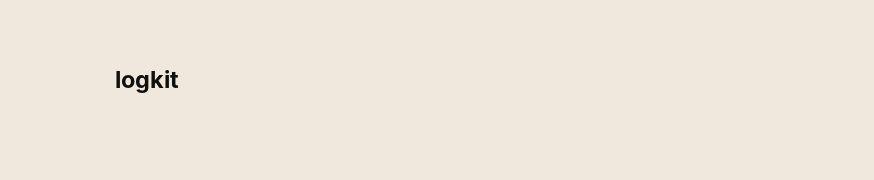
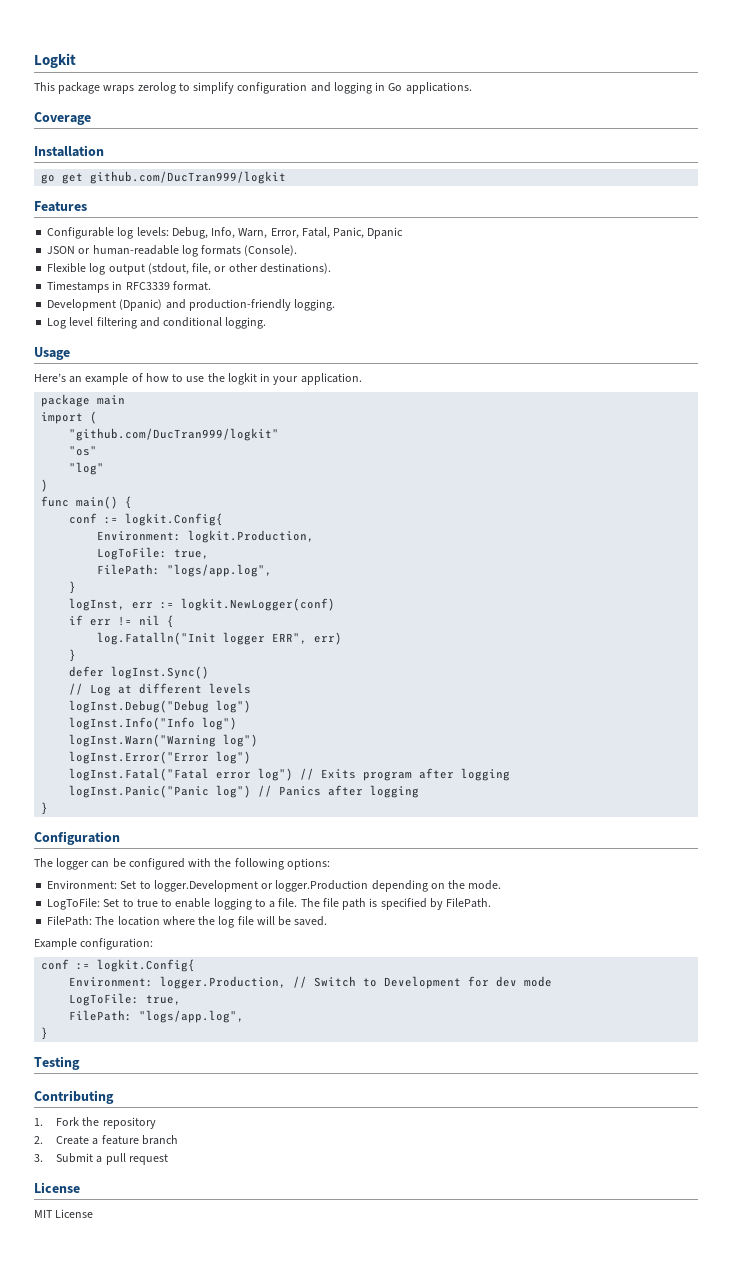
[115,70,179,93] logkit -> [34,53,76,68] [34,82,472,94] [34,112,91,125] [34,145,104,157] [41,171,287,184] [34,201,87,212] [47,227,404,239] [47,245,298,257] [47,263,331,275] [47,281,211,293] [47,299,336,311] [47,317,267,329] [34,347,70,360] [34,373,362,385] [41,394,126,407] [41,411,98,424] [69,428,280,441] [69,446,98,456] [69,462,105,475] [41,479,49,492] [41,496,133,509] [69,513,224,526] [97,530,315,543] [97,547,210,560] [97,564,273,577] [69,581,77,594] [69,598,336,611] [69,615,175,628] [97,632,343,645] [69,649,77,662] [69,666,210,679] [69,683,252,696] [69,700,252,713] [69,717,238,730] [69,734,259,747] [69,751,252,764] [69,768,511,781] [69,785,420,798] [41,802,49,815] [34,831,120,845] [34,858,330,870] [47,880,502,892] [47,898,492,910] [47,916,328,928] [34,938,154,950] [41,959,196,972] [69,976,553,989] [69,993,182,1006] [69,1010,245,1023] [41,1027,49,1040] [34,1056,80,1070] [34,1090,114,1104] [34,1117,156,1129] [34,1135,178,1145] [34,1153,168,1165] [34,1182,80,1193] [34,1209,94,1218] Logkit // This package wraps zerolog to simplify configuration and logging in Go applications. // Coverage // Installation // go get github.com/DucTran999/logkit // Features // Configurable log levels: Debug, Info, Warn, Error, Fatal, Panic, Dpanic // JSON or human-readable log formats (Console). // Flexible log output (stdout, file, or other destinations). // Timestamps in RFC3339 format. // Development (Dpanic) and production-friendly logging. // Log level filtering and conditional logging. // Usage // Here’s an example of how to use the logkit in your application. // package main // import ( // "github.com/DucTran999/logkit" // "os" // "log" // ) // func main() { // conf := logkit.Config{ // Environment: logkit.Production, // LogToFile: true, // FilePath: "logs/app.log", // } // logInst, err := logkit.NewLogger(conf) // if err != nil { // log.Fatalln("Init logger ERR", err) // } // defer logInst.Sync() // // Log at different levels // logInst.Debug("Debug log") // logInst.Info("Info log") // logInst.Warn("Warning log") // logInst.Error("Error log") // logInst.Fatal("Fatal error log") // Exits program after logging // logInst.Panic("Panic log") // Panics after logging // } // Configuration // The logger can be configured with the following options: // Environment: Set to logger.Development or logger.Production depending on the mode. // LogToFile: Set to true to enable logging to a file. The file path is specified by FilePath. // FilePath: The location where the log file will be saved. // Example configuration: // conf := logkit.Config{ // Environment: logger.Production, // Switch to Development for dev mode // LogToFile: true, // FilePath: "logs/app.log", // } // Testing // Contributing // 1. Fork the repository // 2. Create a feature branch // 3. Submit a pull request // License // MIT License

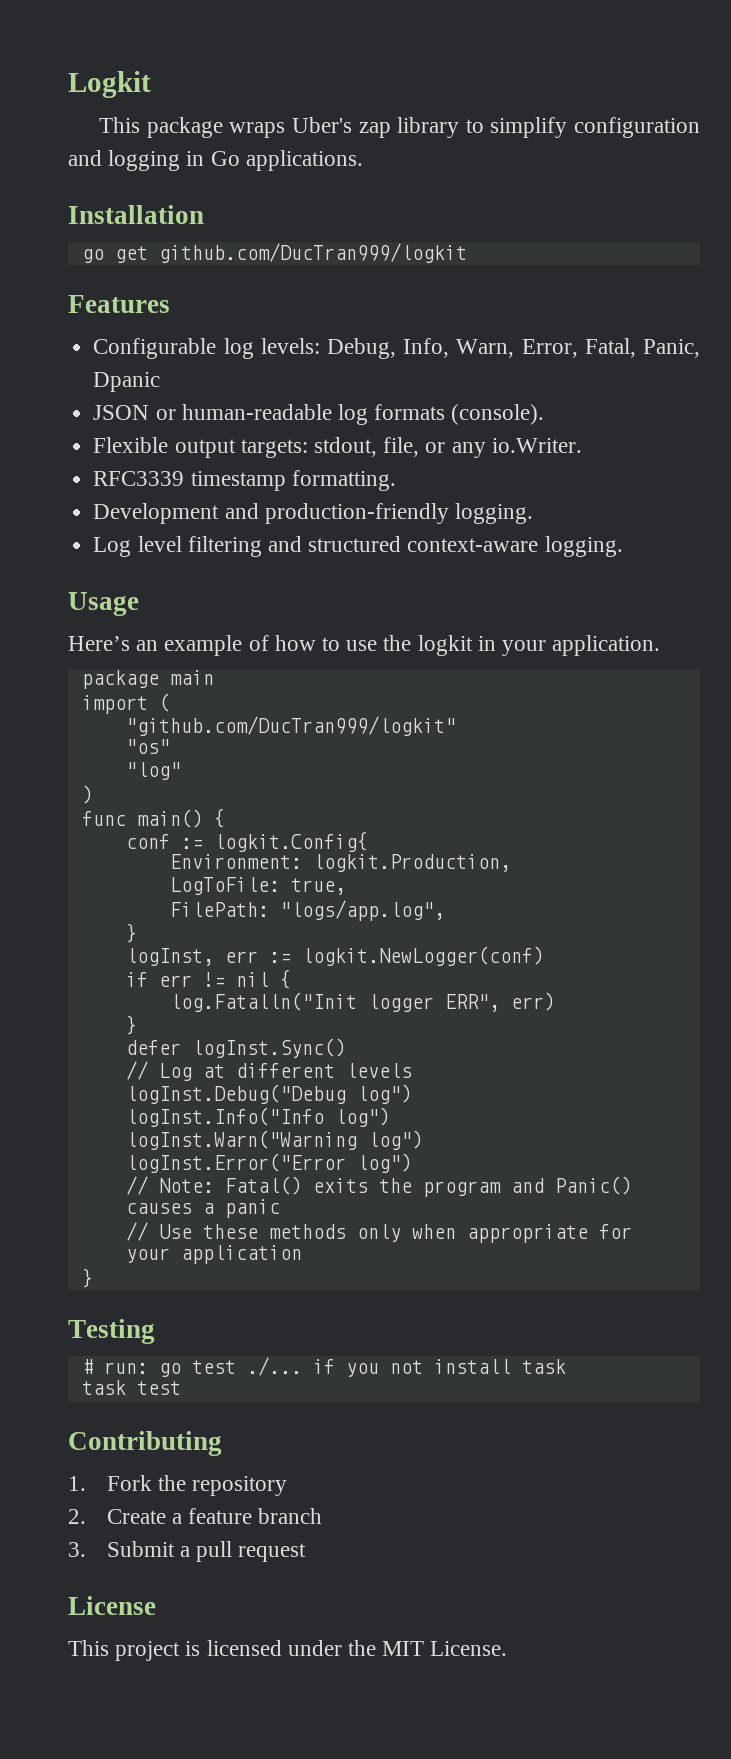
[137,82,176,94] zerolog -> [291,117,460,138] Uber's zap library
[34,112,91,125] // Coverage -> (363, 160) none
[244,245,298,256] (Console). -> [451,404,545,425] (console).
[89,263,331,275] [47,281,211,293] [47,299,163,311] log output (stdout, file, or other destinations). // Timestamps in RFC3339 format. // Development (Dpanic) -> [174,437,582,458] [93,470,396,491] [93,503,220,524] output targets: stdout, file, or any io.Writer. // RFC3339 timestamp formatting. // Development
[163,317,223,327] conditional -> [308,536,539,552] structured context-aware
[69,768,511,781] [69,785,420,798] [41,802,49,815] [34,831,120,845] [34,858,330,870] [47,880,502,892] [47,898,492,910] [47,916,328,928] [34,938,154,950] [41,959,196,972] [69,976,553,989] [69,993,182,1006] [69,1010,245,1023] [41,1027,49,1040] [34,1056,80,1070] logInst.Fatal("Fatal error log") // Exits program after logging // logInst.Panic("Panic log") // Panics after logging // } // Configuration // The logger can be configured with the following options: // Environment: Set to logger.Development or logger.Production depending on the mode. // LogToFile: Set to true to enable logging to a file. The file path is specified by FilePath. // FilePath: The location where the log file will be saved. // Example configuration: // conf := logkit.Config{ // Environment: logger.Production, // Switch to Development for dev mode // LogToFile: true, // FilePath: "logs/app.log", // } // Testing -> [125,1176,632,1197] [125,1199,280,1218] [125,1222,632,1243] [125,1245,302,1264] [81,1268,93,1288] [68,1319,155,1344] [81,1357,566,1377] [81,1380,181,1395] // Note: Fatal() exits the program and Panic() causes a panic // // Use these methods only when appropriate for your application // } // Testing // # run: go test ./... if you not install task // task test
[34,1209,94,1218] MIT License -> [68,1640,508,1661] This project is licensed under the MIT License.

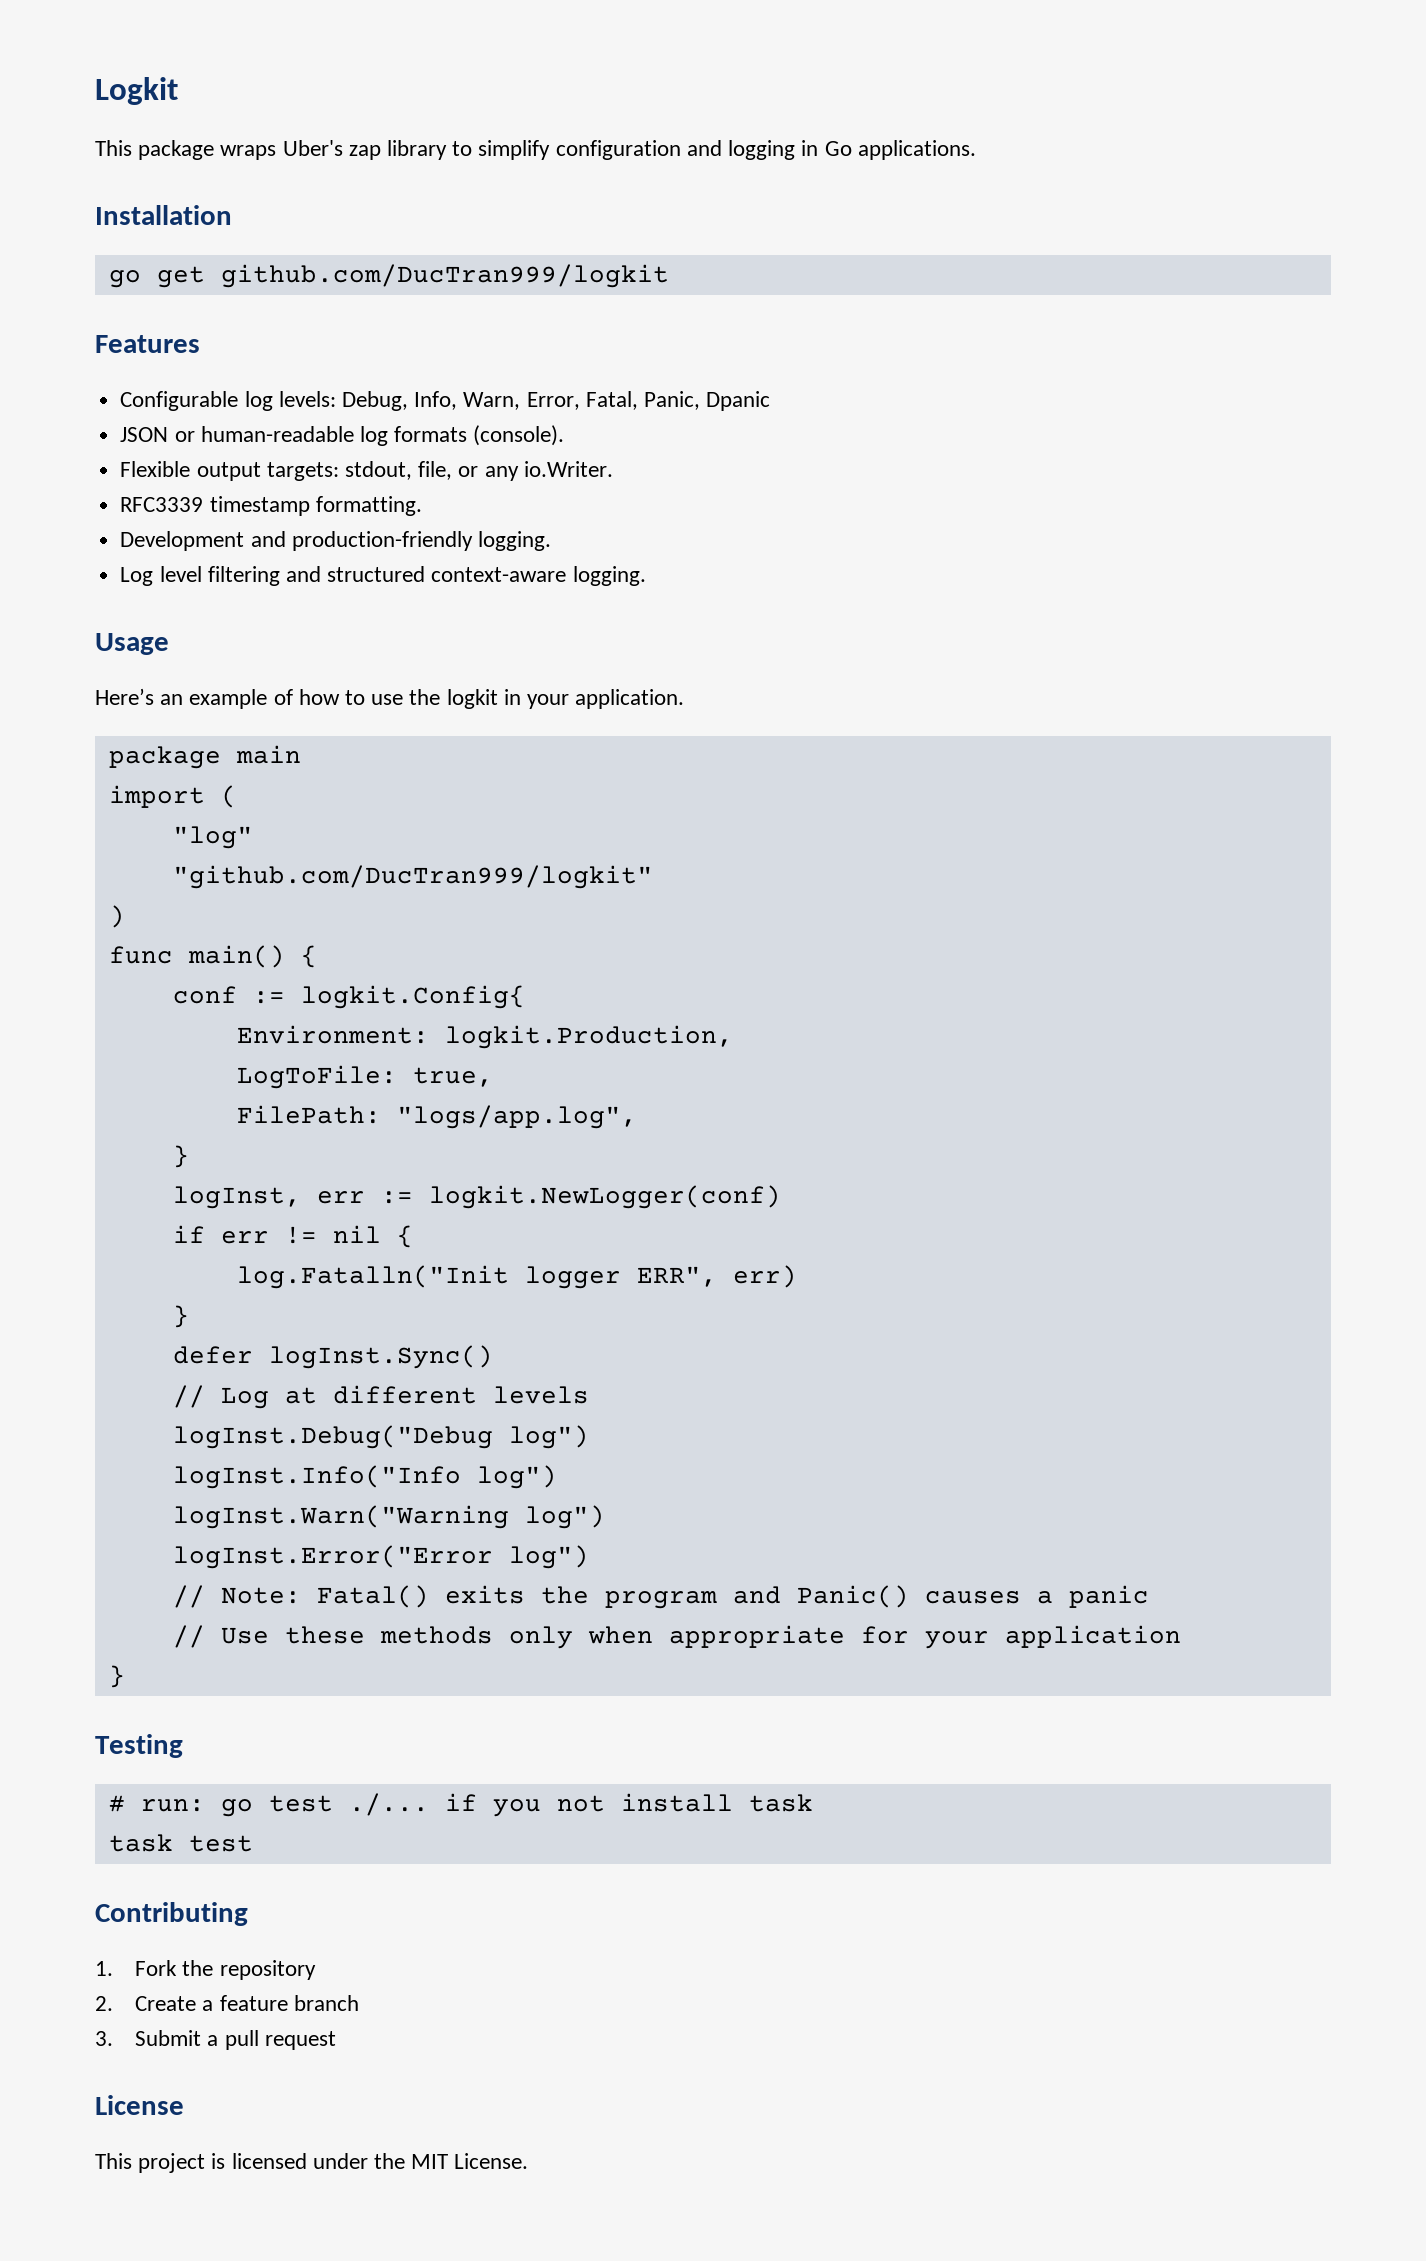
(170, 702) none -> [172,826,253,849] // "log"
[125,739,170,754] [125,762,181,780] // "os" // "log" -> (653, 877) none

